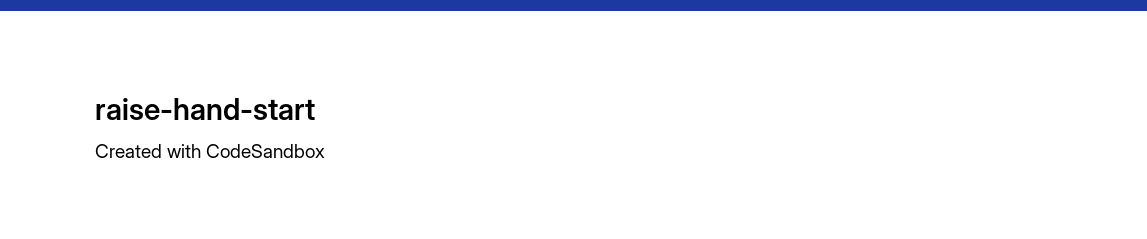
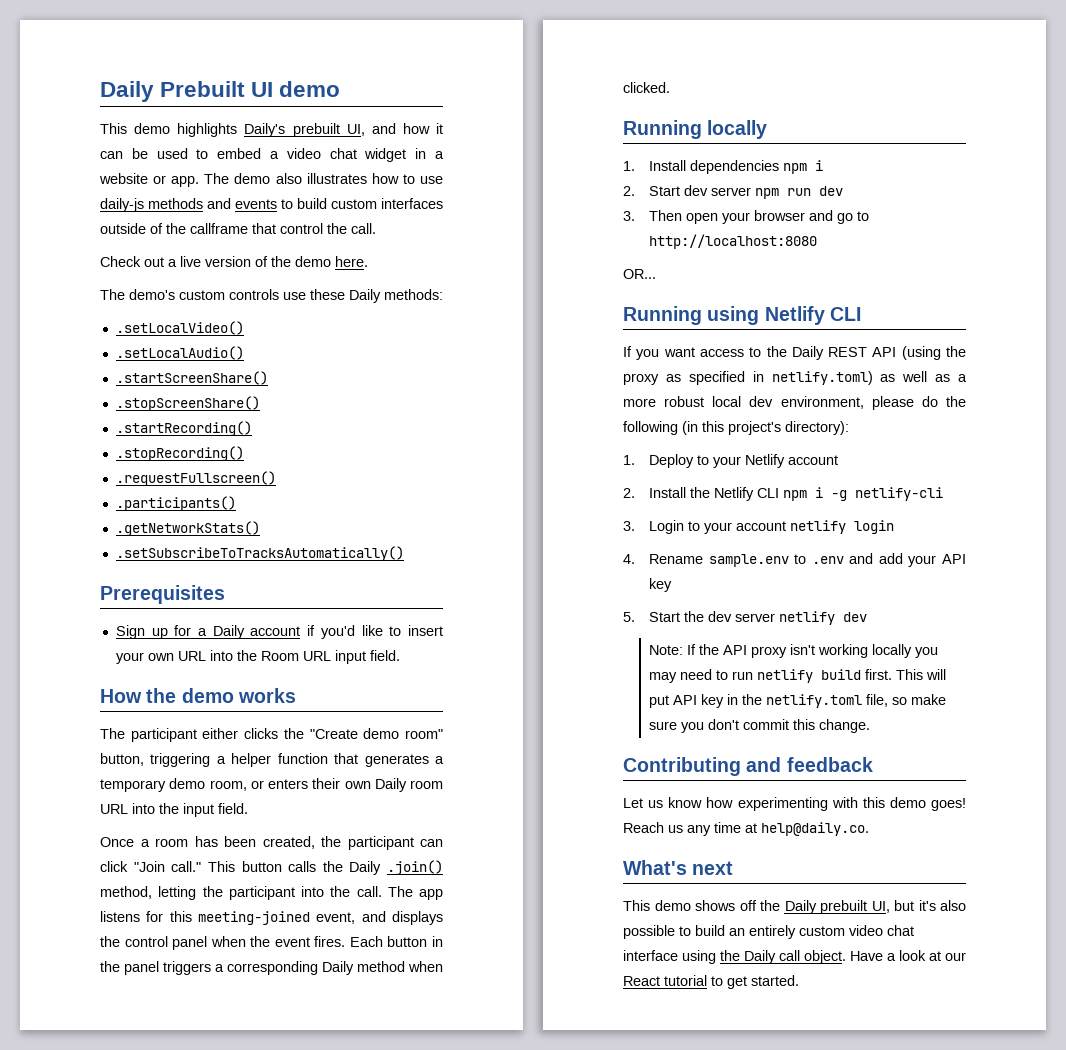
[95,98,315,120] [95,144,326,158] raise-hand-start // Created with CodeSandbox -> [100,81,341,102] [100,123,443,137] [100,148,445,162] [99,173,443,187] [100,198,443,212] [100,223,376,234] [100,256,368,267] [100,289,443,303] [115,321,244,335] [115,346,244,360] [115,371,268,385] [115,396,260,411] [115,421,252,436] [115,446,244,461] [115,471,276,486] [115,496,236,511] [115,521,260,536] [115,546,404,561] [100,585,225,604] [115,625,443,639] [115,650,400,664] [100,688,296,703] [100,728,444,742] [100,753,444,767] [100,778,443,792] [100,803,248,817] [100,836,443,850] [100,860,443,875] [100,886,443,900] [100,911,443,925] [100,936,443,950] [100,961,443,975] [623,82,670,93] [623,120,768,139] [623,160,823,174] [623,185,843,199] [623,210,869,224] [648,234,817,249] [623,269,656,279] [623,306,861,325] [623,346,966,360] [623,371,967,385] [623,396,966,410] [623,421,849,435] [623,454,838,468] [623,487,943,501] [623,520,894,534] [623,553,966,567] [648,578,672,592] [623,611,867,625] [648,644,938,658] [648,669,946,683] [648,694,946,708] [648,719,870,733] [623,757,873,776] [623,797,966,811] [623,822,869,836] [623,860,734,875] [623,900,966,914] [623,925,914,939] [623,950,966,964] [623,975,799,989] Daily Prebuilt UI demo // This demo highlights Daily's prebuilt UI, and how it can be used to embed a video chat widget in a website or app. The demo also illustrates how to use daily-js methods and events to build custom interfaces outside of the callframe that control the call. // Check out a live version of the demo here. // The demo's custom controls use these Daily methods: // .setLocalVideo() // .setLocalAudio() // .startScreenShare() // .stopScreenShare() // .startRecording() // .stopRecording() // .requestFullscreen() // .participants() // .getNetworkStats() // .setSubscribeToTracksAutomatically() // Prerequisites // Sign up for a Daily account if you'd like to insert your own URL into the Room URL input field. // How the demo works // The participant either clicks the "Create demo room" button, triggering a helper function that generates a temporary demo room, or enters their own Daily room URL into the input field. // Once a room has been created, the participant can click "Join call." This button calls the Daily .join() method, letting the participant into the call. The app listens for this meeting-joined event, and displays the control panel when the event fires. Each button in the panel triggers a corresponding Daily method when clicked. // Running locally // 1. Install dependencies npm i // 2. Start dev server npm run dev // 3. Then open your browser and go to http://localhost:8080 // OR... // Running using Netlify CLI // If you want access to the Daily REST API (using the proxy as specified in netlify.toml) as well as a more robust local dev environment, please do the following (in this project's directory): // 1. Deploy to your Netlify account // 2. Install the Netlify CLI npm i -g netlify-cli // 3. Login to your account netlify login // 4. Rename sample.env to .env and add your API key // 5. Start the dev server netlify dev // Note: If the API proxy isn't working locally you may need to run netlify build first. This will put API key in the netlify.toml file, so make sure you don't commit this change. // Contributing and feedback // Let us know how experimenting with this demo goes! Reach us any time at help@daily.co. // What's next // This demo shows off the Daily prebuilt UI, but it's also possible to build an entirely custom video chat interface using the Daily call object. Have a look at our React tutorial to get started.

